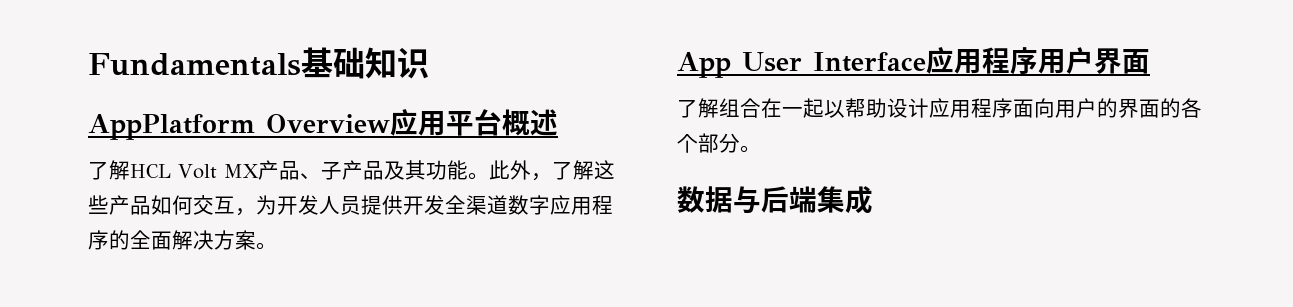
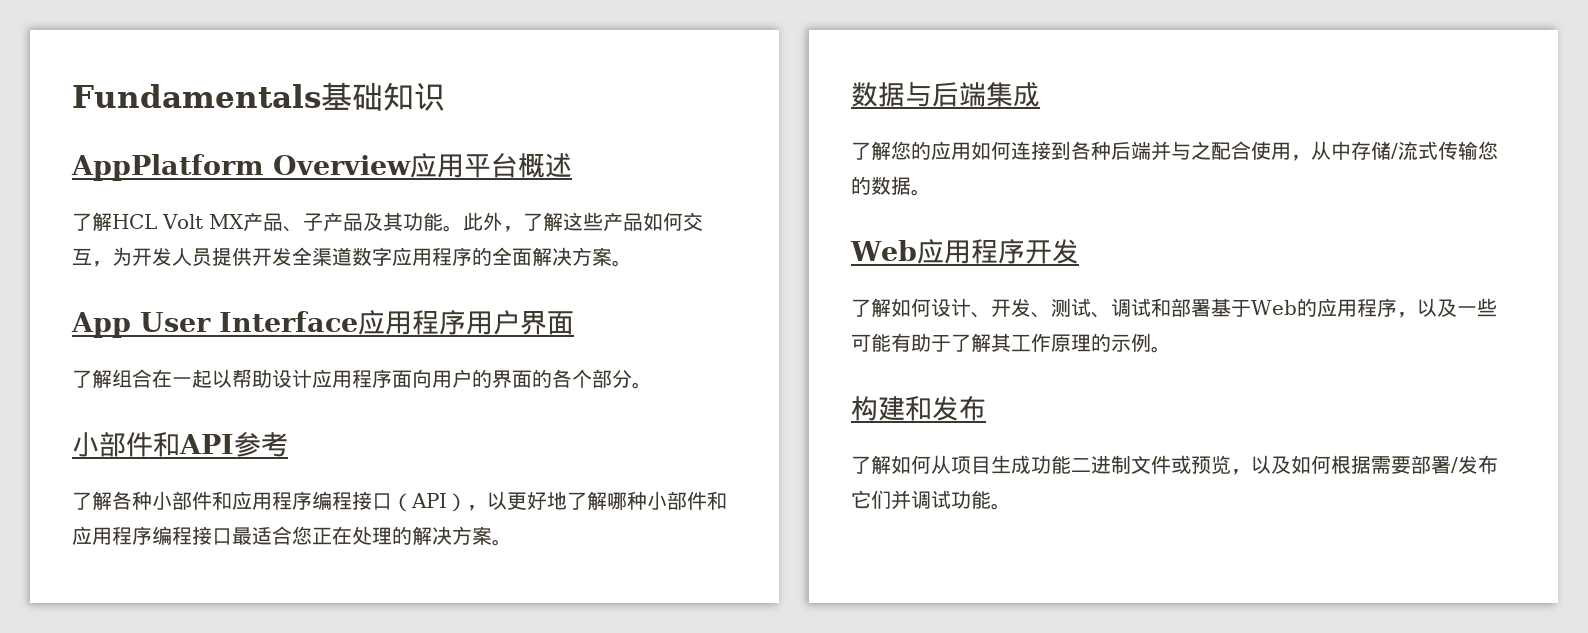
[677,186,873,214] 数据与后端集成 -> [72,432,288,457] [72,491,727,512] [72,526,512,546] [851,82,1040,107] [851,141,1498,161] [851,176,931,196] [850,239,1079,264] [851,298,1497,318] [851,333,1171,353] [851,395,986,421] [851,455,1498,475] [851,490,1011,510] 小部件和API参考 // 了解各种小部件和应用程序编程接口（API），以更好地了解哪种小部件和应用程序编程接口最适合您正在处理的解决方案。 // 数据与后端集成 // 了解您的应用如何连接到各种后端并与之配合使用，从中存储/流式传输您的数据。 // Web应用程序开发 // 了解如何设计、开发、测试、调试和部署基于Web的应用程序，以及一些可能有助于了解其工作原理的示例。 // 构建和发布 // 了解如何从项目生成功能二进制文件或预览，以及如何根据需要部署/发布它们并调试功能。

